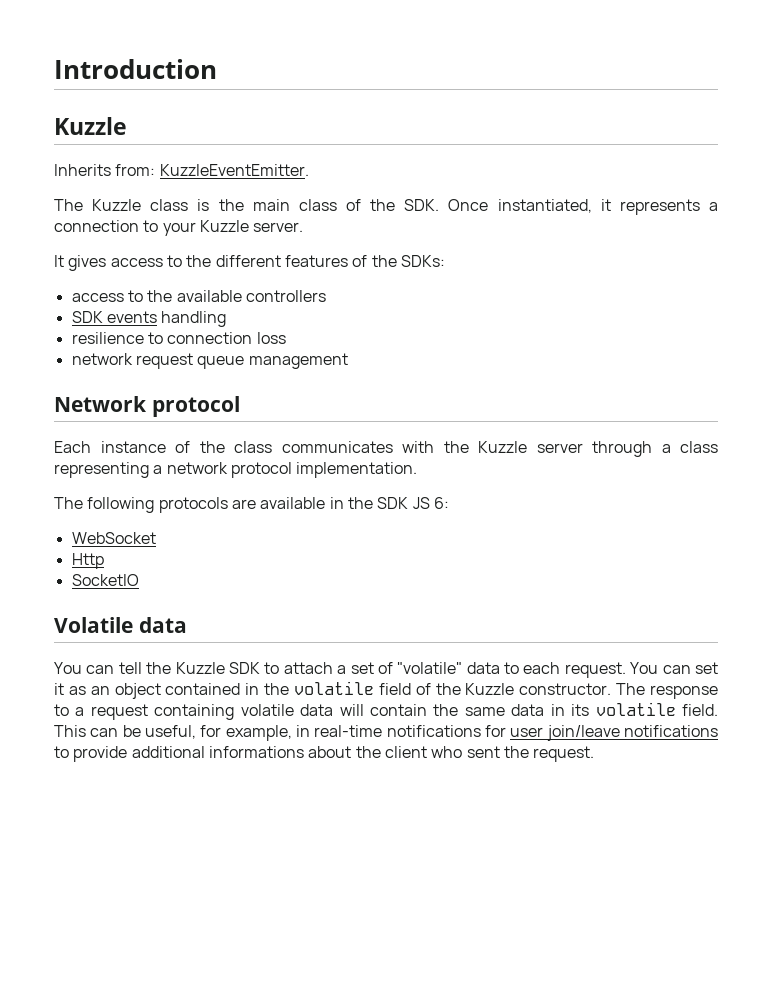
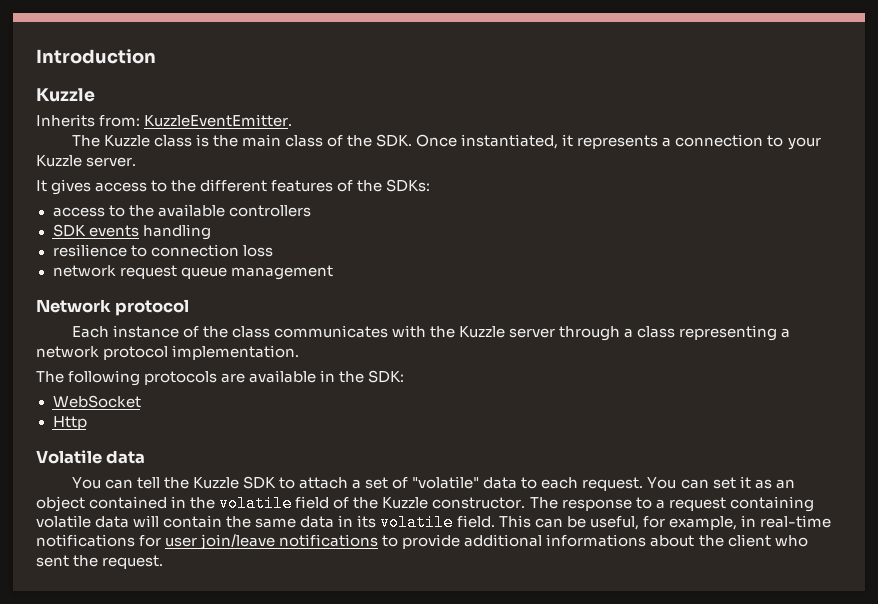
[377,497,449,509] SDK JS 6: -> [368,370,405,383] SDK:
[71,574,139,586] // SocketIO -> (87, 423) none

